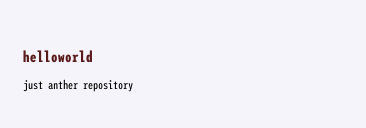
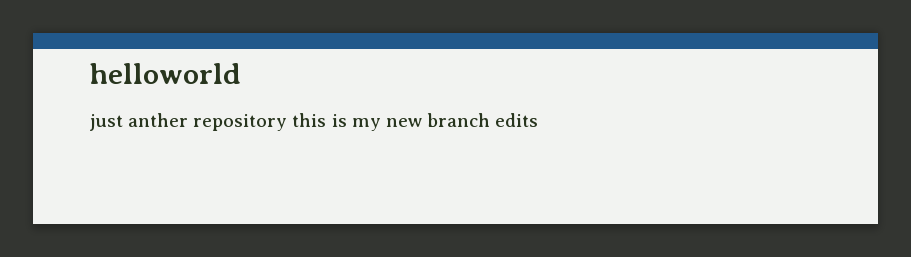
(133, 86) none -> [292,113,539,131] this is my new branch edits

